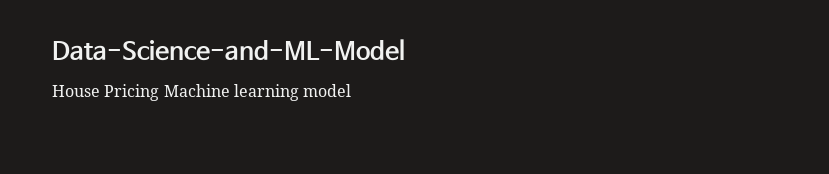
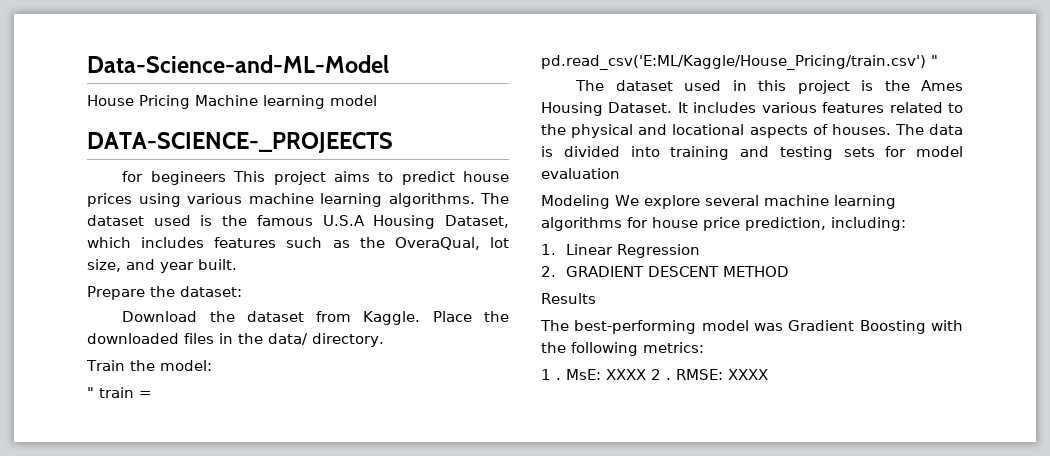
(352, 90) none -> [87,132,393,153] [122,171,509,185] [87,193,509,207] [87,215,510,229] [87,237,510,250] [87,259,237,273] [87,286,242,300] [122,311,509,325] [87,333,384,347] [86,360,212,371] [87,387,152,398] [541,55,938,70] [575,80,963,94] [541,102,963,116] [541,124,963,138] [541,146,963,160] [541,168,620,179] [541,195,896,209] [541,217,906,231] [541,244,700,258] [541,266,789,277] [541,293,596,304] [540,320,963,334] [541,342,704,356] [541,369,768,380] // DATA-SCIENCE-_PROJEECTS // for begineers This project aims to predict house prices using various machine learning algorithms. The dataset used is the famous U.S.A Housing Dataset, which includes features such as the OveraQual, lot size, and year built. // Prepare the dataset: // Download the dataset from Kaggle. Place the downloaded files in the data/ directory. // Train the model: // " train = pd.read_csv('E:ML/Kaggle/House_Pricing/train.csv') " // The dataset used in this project is the Ames Housing Dataset. It includes various features related to the physical and locational aspects of houses. The data is divided into training and testing sets for model evaluation // Modeling We explore several machine learning algorithms for house price prediction, including: // 1. Linear Regression // 2. GRADIENT DESCENT METHOD // Results // The best-performing model was Gradient Boosting with the following metrics: // 1 . MsE: XXXX 2 . RMSE: XXXX

